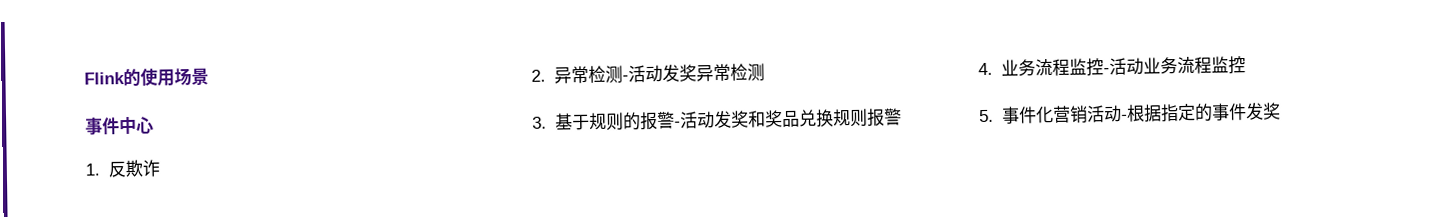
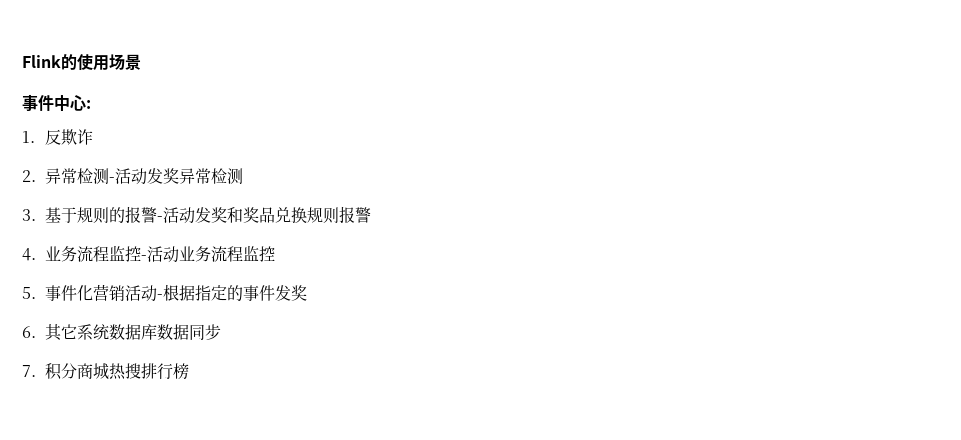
(154, 125) none -> [86,99,91,109] :
(1281, 111) none -> [22,324,222,341] [22,363,190,380] // 6.其它系统数据库数据同步 // 7.积分商城热搜排行榜

